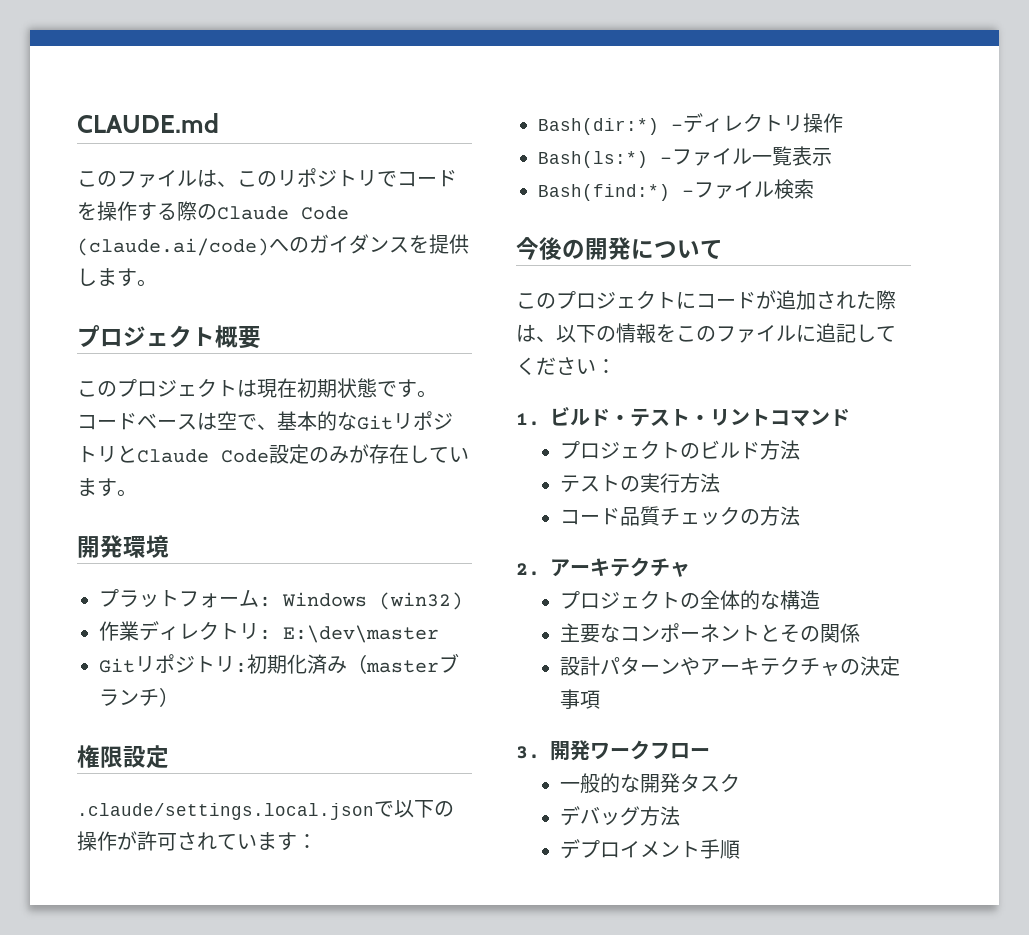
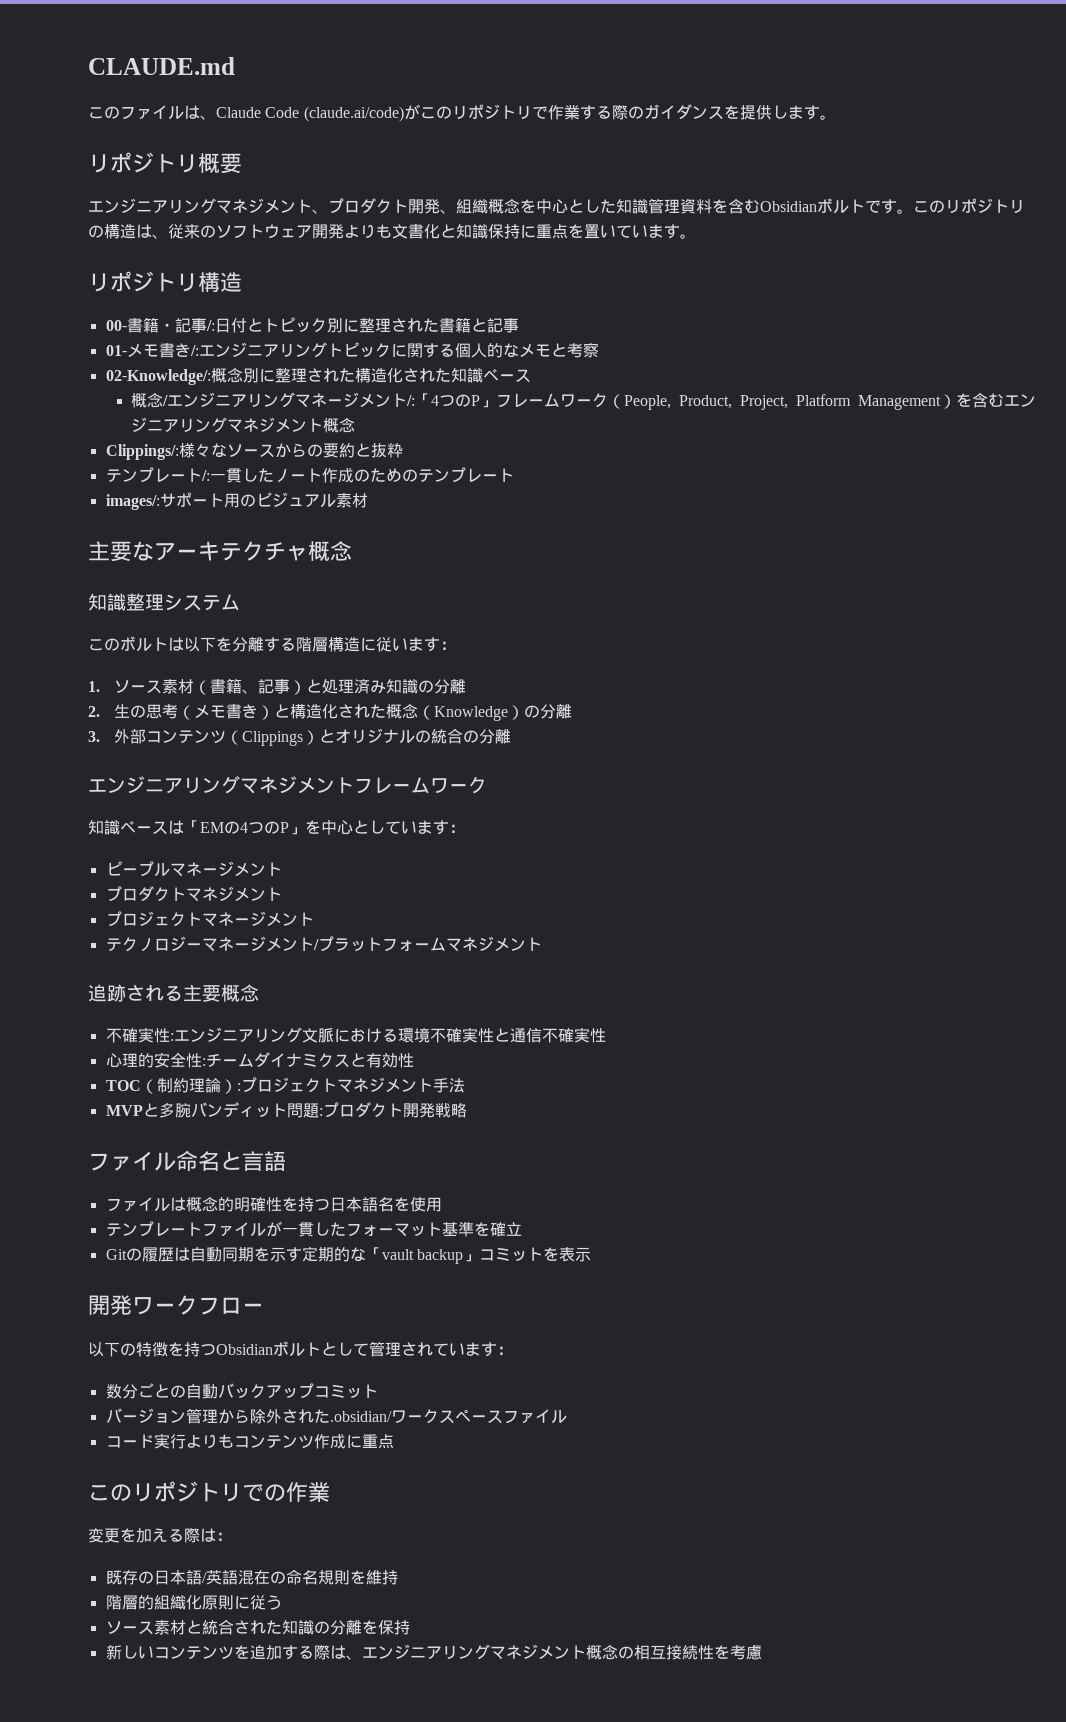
[237,168,457,187] [77,201,349,221] [77,238,289,256] このリポジトリでコードを操作する際のClaude Code (claude.ai/code)へ -> [216,104,628,122] Claude Code (claude.ai/code)がこのリポジトリで作業する際
[77,325,261,349] [77,378,437,398] [77,411,453,431] [77,444,469,464] [77,478,137,497] [77,535,169,558] [99,589,463,610] [99,621,439,643] [99,653,459,674] [99,687,179,707] [77,745,169,769] [77,800,454,820] [77,831,317,851] [538,113,843,135] [538,146,832,168] [538,179,814,201] [516,237,723,260] [516,290,896,310] [516,323,896,344] [516,357,616,375] [516,407,850,427] [560,440,801,460] [560,473,721,493] [560,506,801,526] [516,557,690,577] [560,590,821,610] [560,623,861,643] [560,656,901,676] [560,689,601,709] [516,740,710,761] [560,773,741,793] [560,806,681,826] [560,839,741,859] プロジェクト概要 // このプロジェクトは現在初期状態です。コードベースは空で、基本的なGitリポジトリとClaude Code設定のみが存在しています。 // 開発環境 // プラットフォーム: Windows (win32) // 作業ディレクトリ: E:\dev\master // Gitリポジトリ:初期化済み（masterブランチ） // 権限設定 // .claude/settings.local.jsonで以下の操作が許可されています： // Bash(dir:*) -ディレクトリ操作 // Bash(ls:*) -ファイル一覧表示 // Bash(find:*) -ファイル検索 // 今後の開発について // このプロジェクトにコードが追加された際は、以下の情報をこのファイルに追記してください： // 1.ビルド・テスト・リントコマンド // プロジェクトのビルド方法 // テストの実行方法 // コード品質チェックの方法 // 2.アーキテクチャ // プロジェクトの全体的な構造 // 主要なコンポーネントとその関係 // 設計パターンやアーキテクチャの決定事項 // 3.開発ワークフロー // 一般的な開発タスク // デバッグ方法 // デプロイメント手順 -> [88,152,242,174] [88,198,1025,214] [88,224,696,239] [88,271,242,293] [105,317,519,333] [105,342,599,358] [105,367,531,385] [131,392,1036,410] [131,417,356,433] [105,443,403,460] [105,467,514,483] [105,492,368,510] [88,541,352,562] [88,593,240,611] [88,636,456,652] [88,678,466,695] [88,703,572,721] [88,728,511,746] [88,776,487,794] [88,820,465,835] [105,861,282,877] [105,886,282,902] [105,911,314,927] [105,936,542,952] [88,984,259,1002] [105,1027,606,1043] [105,1052,414,1068] [105,1077,465,1094] [105,1102,467,1118] [88,1150,286,1172] [105,1196,442,1212] [105,1221,522,1237] [105,1246,591,1264] [88,1295,264,1316] [88,1341,513,1357] [105,1383,378,1399] [105,1408,567,1424] [105,1433,394,1449] [88,1481,330,1502] [88,1528,232,1543] [105,1569,398,1585] [105,1595,282,1610] [105,1619,410,1635] [105,1644,762,1660] リポジトリ概要 // エンジニアリングマネジメント、プロダクト開発、組織概念を中心とした知識管理資料を含むObsidianボルトです。このリポジトリの構造は、従来のソフトウェア開発よりも文書化と知識保持に重点を置いています。 // リポジトリ構造 // 00-書籍・記事/:日付とトピック別に整理された書籍と記事 // 01-メモ書き/:エンジニアリングトピックに関する個人的なメモと考察 // 02-Knowledge/:概念別に整理された構造化された知識ベース // 概念/エンジニアリングマネージメント/:「4つのP」フレームワーク（People, Product, Project, Platform Management）を含むエンジニアリングマネジメント概念 // Clippings/:様々なソースからの要約と抜粋 // テンプレート/:一貫したノート作成のためのテンプレート // images/:サポート用のビジュアル素材 // 主要なアーキテクチャ概念 // 知識整理システム // このボルトは以下を分離する階層構造に従います： // 1.ソース素材（書籍、記事）と処理済み知識の分離 // 2.生の思考（メモ書き）と構造化された概念（Knowledge）の分離 // 3.外部コンテンツ（Clippings）とオリジナルの統合の分離 // エンジニアリングマネジメントフレームワーク // 知識ベースは「EMの4つのP」を中心としています： // ピープルマネージメント // プロダクトマネジメント // プロジェクトマネージメント // テクノロジーマネージメント/プラットフォームマネジメント // 追跡される主要概念 // 不確実性:エンジニアリング文脈における環境不確実性と通信不確実性 // 心理的安全性:チームダイナミクスと有効性 // TOC（制約理論）:プロジェクトマネジメント手法 // MVPと多腕バンディット問題:プロダクト開発戦略 // ファイル命名と言語 // ファイルは概念的明確性を持つ日本語名を使用 // テンプレートファイルが一貫したフォーマット基準を確立 // Gitの履歴は自動同期を示す定期的な「vault backup」コミットを表示 // 開発ワークフロー // 以下の特徴を持つObsidianボルトとして管理されています： // 数分ごとの自動バックアップコミット // バージョン管理から除外された.obsidian/ワークスペースファイル // コード実行よりもコンテンツ作成に重点 // このリポジトリでの作業 // 変更を加える際は： // 既存の日本語/英語混在の命名規則を維持 // 階層的組織化原則に従う // ソース素材と統合された知識の分離を保持 // 新しいコンテンツを追加する際は、エンジニアリングマネジメント概念の相互接続性を考慮

